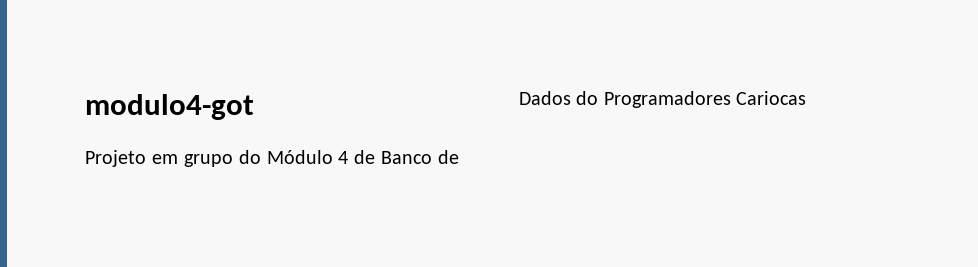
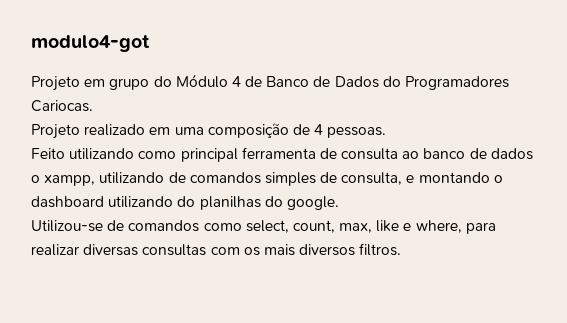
[736,91,807,105] Cariocas -> [31,100,93,112] [31,123,387,139] [31,147,533,162] [31,172,503,186] [31,196,339,210] [31,220,496,234] [31,243,402,256] Cariocas. // Projeto realizado em uma composição de 4 pessoas. // Feito utilizando como principal ferramenta de consulta ao banco de dados o xampp, utilizando de comandos simples de consulta, e montando o dashboard utilizando do planilhas do google. // Utilizou-se de comandos como select, count, max, like e where, para realizar diversas consultas com os mais diversos filtros.

